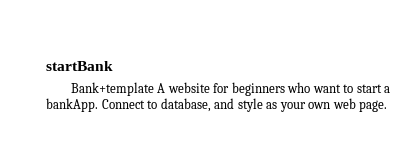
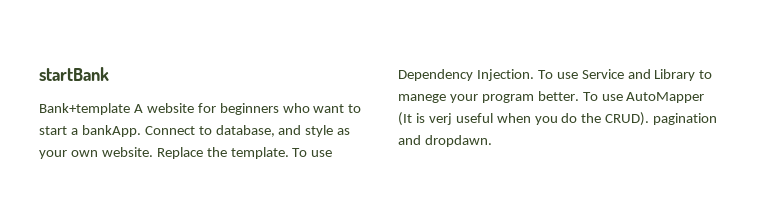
[332,98,388,112] web page. -> [101,147,333,159] [398,69,713,81] [398,91,705,103] [398,112,718,126] [398,135,492,147] website. Replace the template. To use Dependency Injection. To use Service and Library to manege your program better. To use AutoMapper (It is verj useful when you do the CRUD). pagination and dropdawn.

